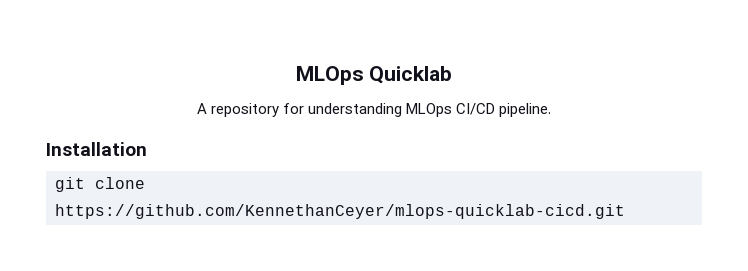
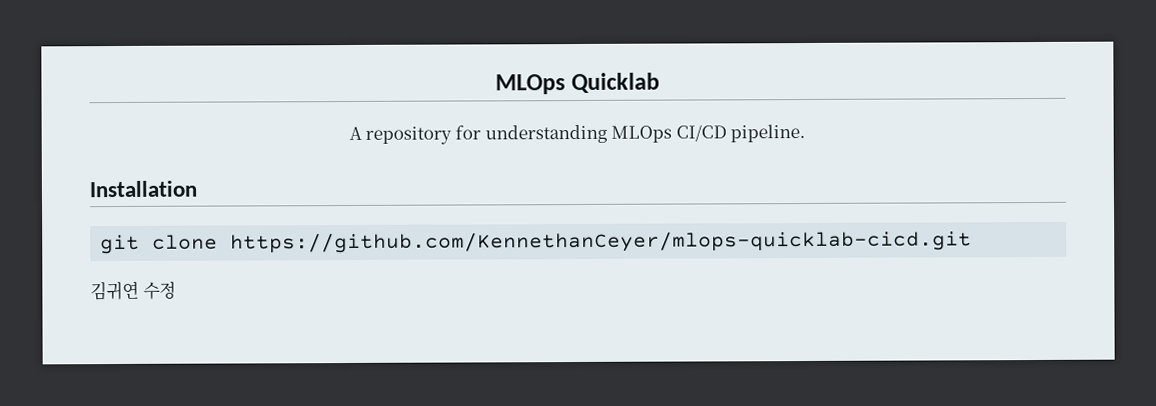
(625, 211) none -> [90,280,176,301] // 김귀연 수정

